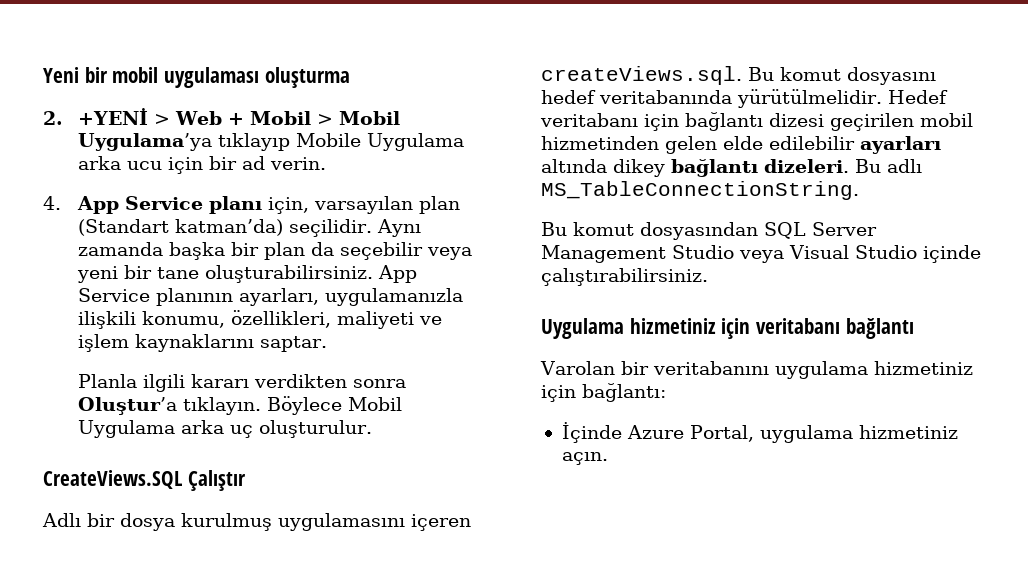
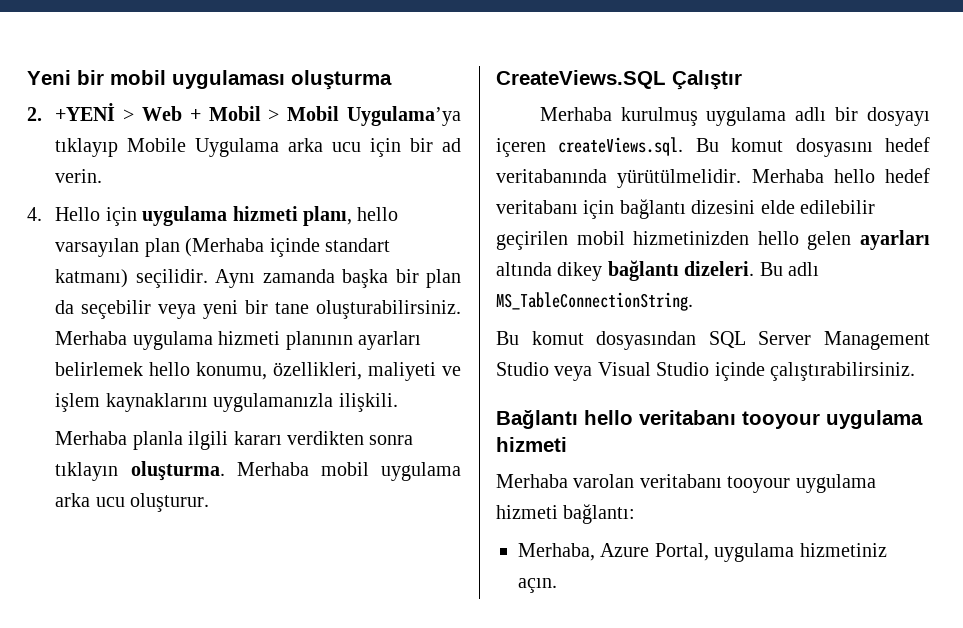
[76,196,460,214] [77,219,283,236] App Service planı için, varsayılan plan (Standart katman’da) -> [55,206,399,226] [55,238,390,257] [55,269,129,288] Hello için uygulama hizmeti planı, hello varsayılan plan (Merhaba içinde standart katmanı)
[377,265,417,283] [77,288,463,306] [77,311,136,329] App Service planının ayarları, uygulamanızla ilişkili -> [55,331,421,350] [55,362,191,376] Merhaba uygulama hizmeti planının ayarları belirlemek hello
[259,336,327,352] [77,374,406,392] [77,396,402,415] [77,420,372,438] [43,470,246,491] [42,513,405,531] saptar. // Planla ilgili kararı verdikten sonra Oluştur’a tıklayın. Böylece Mobil Uygulama arka uç oluşturulur. // CreateViews.SQL Çalıştır // Adlı bir dosya kurulmuş uygulamasını -> [213,393,398,412] [55,431,414,450] [55,461,461,481] [55,493,210,512] [496,70,742,90] [539,107,930,126] uygulamanızla ilişkili. // Merhaba planla ilgili kararı verdikten sonra tıklayın oluşturma. Merhaba mobil uygulama arka ucu oluşturur. // CreateViews.SQL Çalıştır // Merhaba kurulmuş uygulama adlı bir dosyayı
[887,90,948,104] [540,112,973,131] [541,136,855,154] Hedef veritabanı için bağlantı dizesi geçirilen mobil hizmetinden gelen elde edilebilir -> [751,168,930,183] [496,199,875,219] [496,231,852,250] Merhaba hello hedef veritabanı için bağlantı dizesini elde edilebilir geçirilen mobil hizmetinizden hello gelen
[541,318,914,339] [540,361,973,379] [541,385,576,402] Uygulama hizmetiniz için veritabanı bağlantı // Varolan bir veritabanını uygulama hizmetiniz için -> [496,410,923,429] [496,437,567,452] [496,474,876,493] [496,505,558,519] Bağlantı hello veritabanı tooyour uygulama hizmeti // Merhaba varolan veritabanı tooyour uygulama hizmeti
[561,422,622,443] İçinde -> [518,543,595,561] Merhaba,

